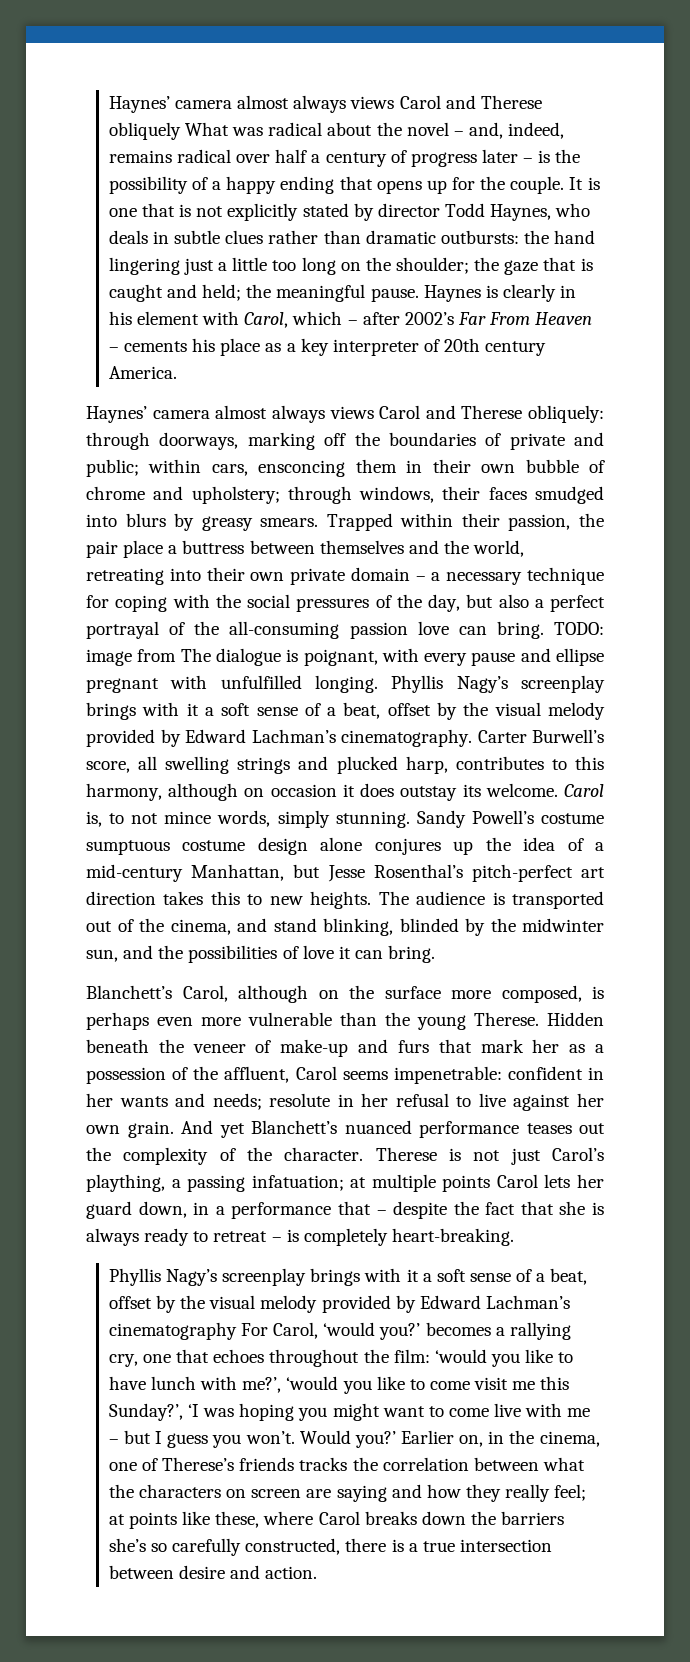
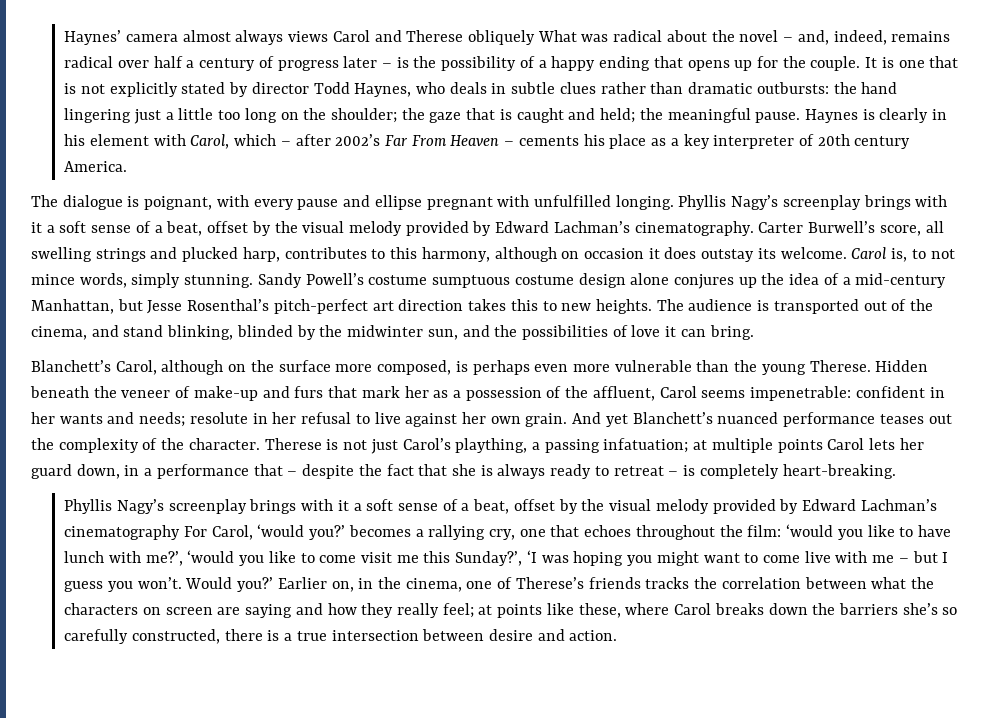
[86,405,604,423] [86,432,604,450] [86,459,605,477] [86,486,604,504] [86,513,604,531] [86,540,525,558] [86,567,604,585] [86,594,605,612] [86,621,604,639] [86,649,177,666] Haynes’ camera almost always views Carol and Therese obliquely: through doorways, marking off the boundaries of private and public; within cars, ensconcing them in their own bubble of chrome and upholstery; through windows, their faces smudged into blurs by greasy smears. Trapped within their passion, the pair place a buttress between themselves and the world, retreating into their own private domain – a necessary technique for coping with the social pressures of the day, but also a perfect portrayal of the all-consuming passion love can bring. TODO: image from -> (128, 166) none

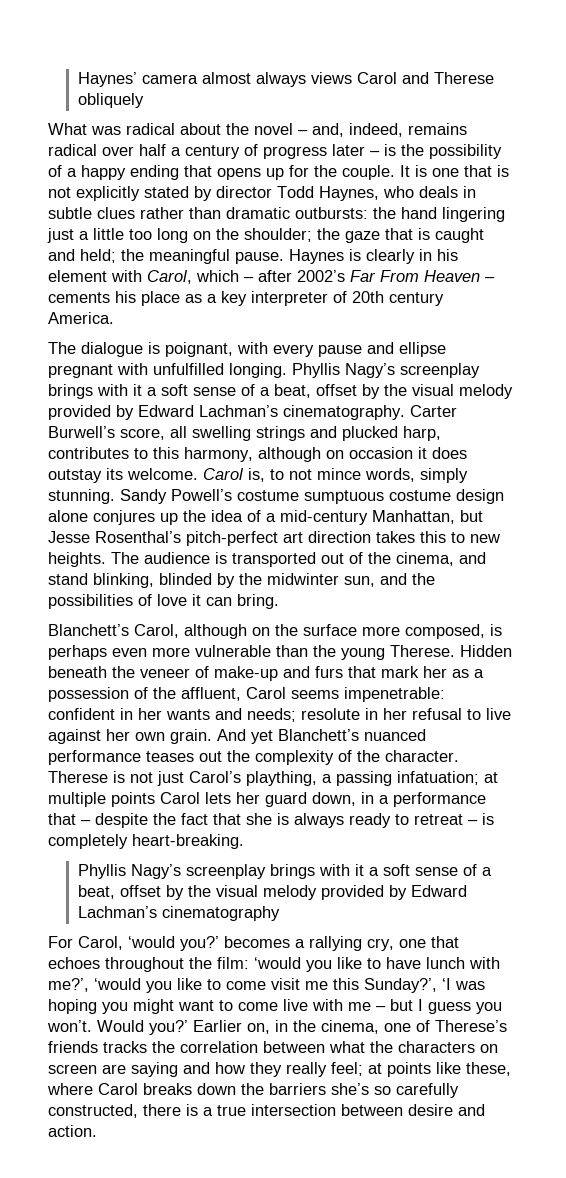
(536, 37) none -> (144, 100) //
(181, 532) none -> (280, 913) //

